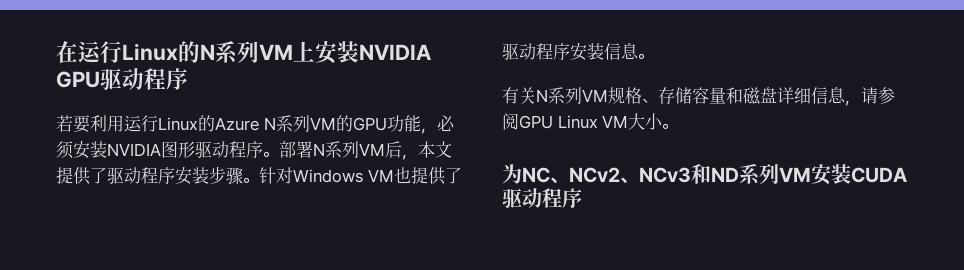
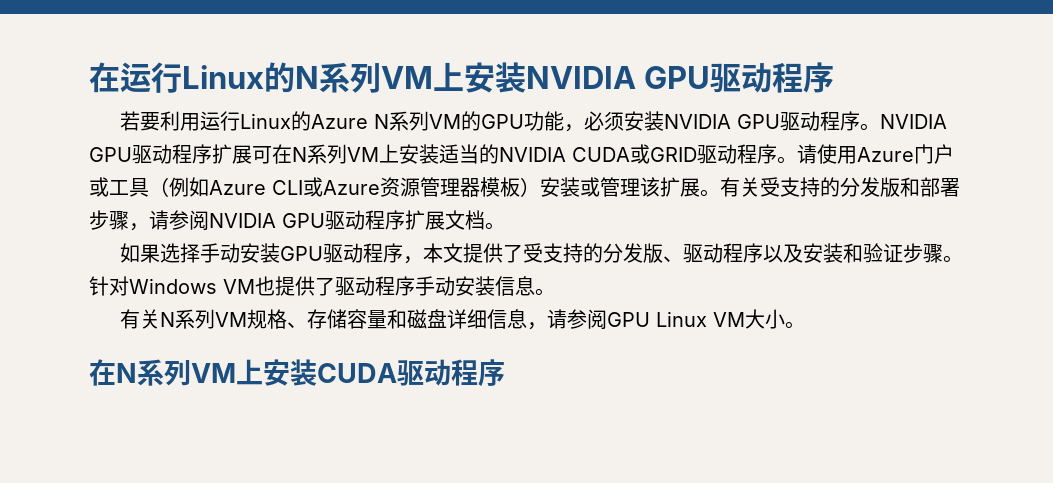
[161,141,452,160] [56,167,209,185] 图形驱动程序。部署N系列VM后，本文提供了驱动程序安装 -> [737,111,948,131] [89,144,954,164] [89,177,960,197] [89,210,505,231] [120,243,904,264] GPU驱动程序。NVIDIA GPU驱动程序扩展可在N系列VM上安装适当的NVIDIA CUDA或GRID驱动程序。请使用Azure门户或工具（例如Azure CLI或Azure资源管理器模板）安装或管理该扩展。有关受支持的分发版和部署步骤，请参阅NVIDIA GPU驱动程序扩展文档。 // 如果选择手动安装GPU驱动程序，本文提供了受支持的分发版、驱动程序以及安装和验证
(570, 51) none -> [415,276,455,296] 手动
[502,163,811,185] 为NC、NCv2、NCv3和ND系列VM -> [89,359,263,386] 在N系列VM上

